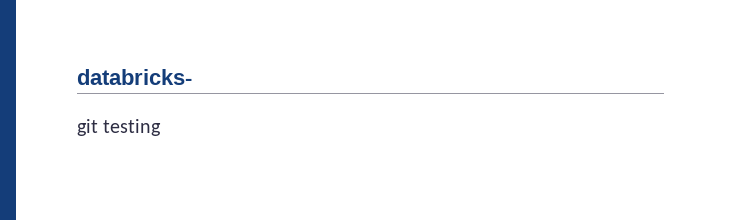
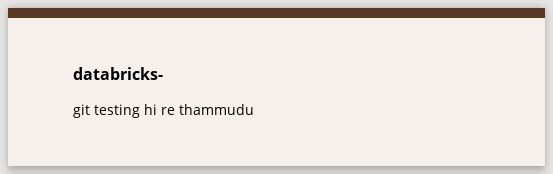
(162, 127) none -> [144,104,254,115] hi re thammudu

